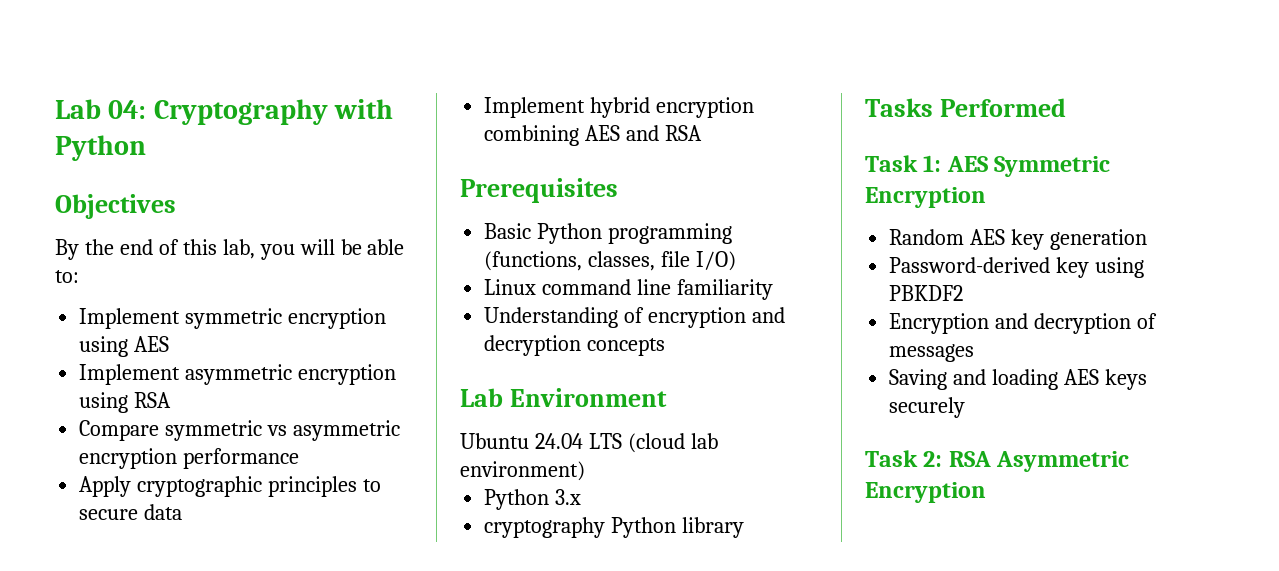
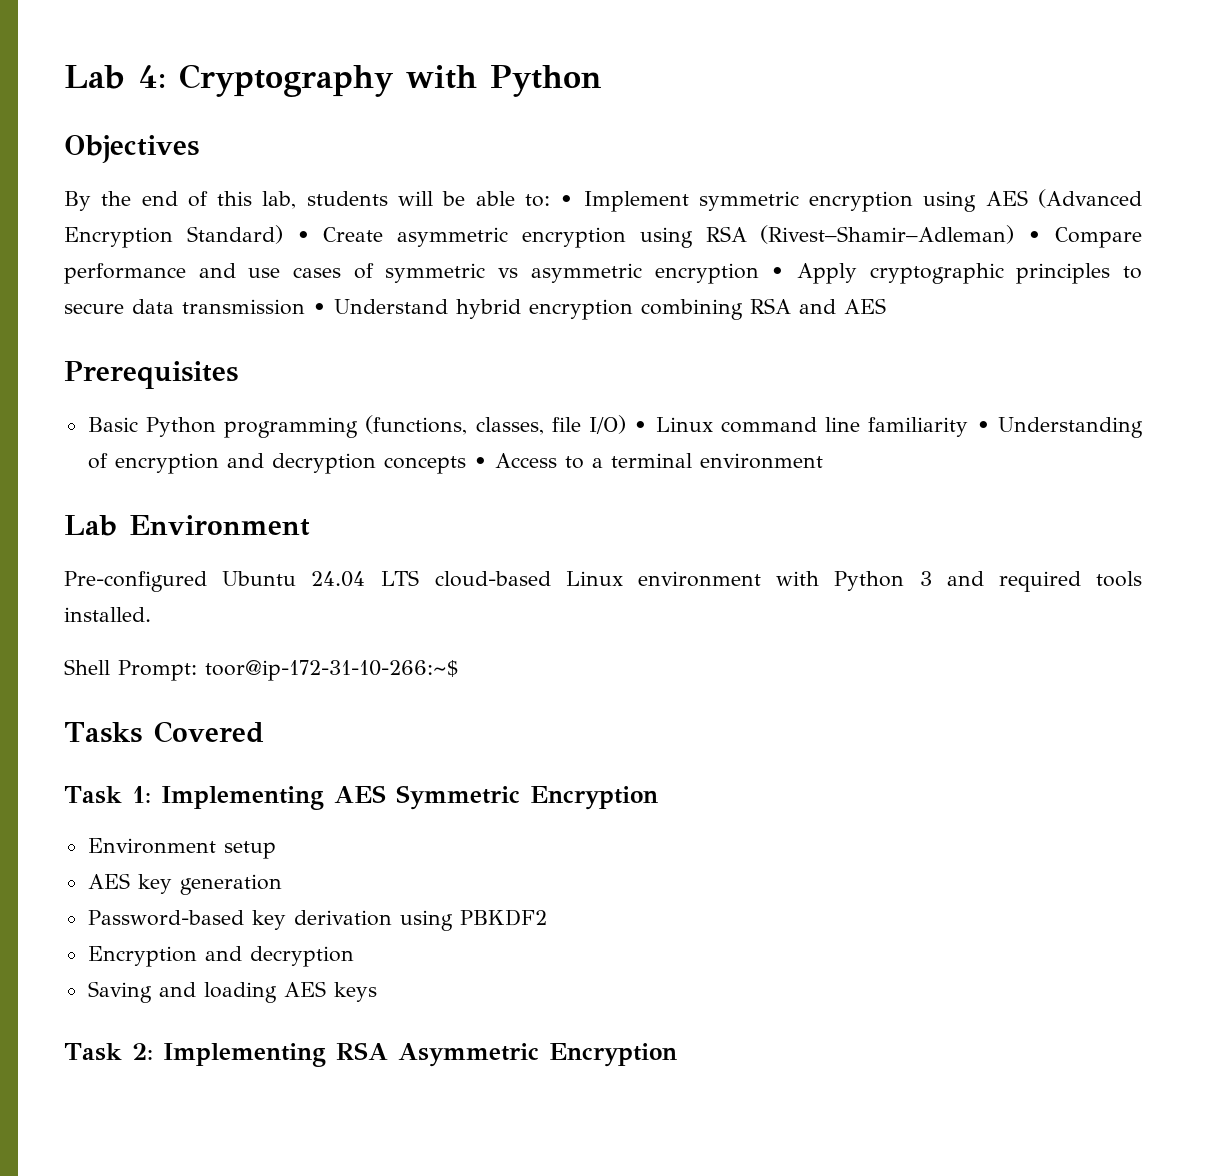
[55,99,147,119] Lab 04: -> [64,65,166,89] Lab 4:
[259,244,295,260] you -> [306,191,388,206] students
(79, 276) // -> [560,195,574,206] •
[79,364,181,385] // Implement -> [1038,189,1142,208] [64,225,384,248] (Advanced Encryption Standard) • Create
[79,420,160,441] // Compare -> [760,225,1142,248] [64,263,374,284] (Rivest–Shamir–Adleman) • Compare performance and use cases of
[183,448,300,469] performance // -> [771,267,785,278] •
[484,97,586,118] // Implement -> [182,299,448,315] transmission • Understand
[585,125,703,141] AES and RSA -> [750,298,886,314] RSA and AES
(737, 261) // -> [634,421,648,432] •
(774, 289) // -> [976,421,990,432] •
(666, 347) none -> [473,453,823,469] • Access to a terminal environment
(667, 397) none -> [64,571,207,592] Pre-configured
[627,433,718,453] [460,461,585,481] [484,489,582,510] [484,517,745,538] (cloud lab environment) // Python 3.x // cryptography Python library -> [434,571,1142,592] [64,607,151,622] [64,659,458,681] cloud-based Linux environment with Python 3 and required tools installed. // Shell Prompt: toor@ip-172-31-10-266:~$
[939,98,1066,117] Performed -> [153,721,264,743] Covered
(942, 163) none -> [160,786,324,810] Implementing
[889,229,965,245] Random -> [87,838,276,859] Environment setup //
[889,257,1090,278] Password-derived key -> [87,910,392,930] Password-based key derivation
[1137,313,1158,329] [889,344,975,362] of messages -> (354, 956) none
[889,397,966,418] securely -> (377, 992) none
(943, 459) none -> [162,1043,326,1067] Implementing

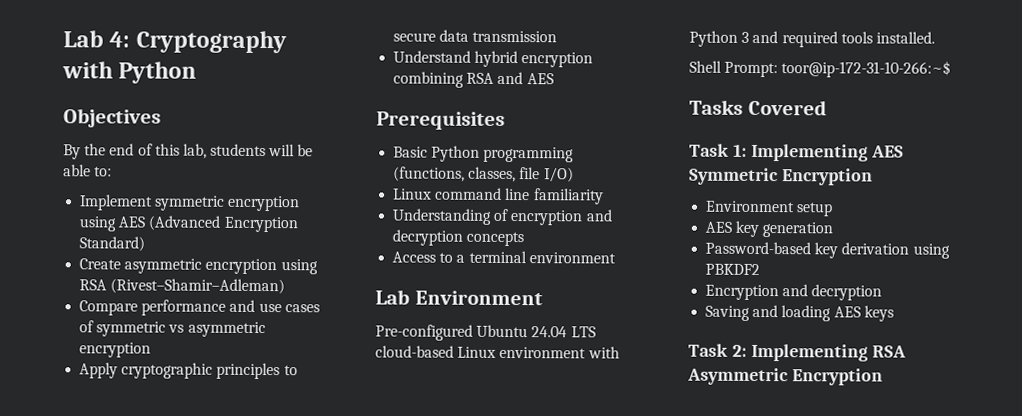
[560,195,574,206] • -> (113, 171) //
[296,231,310,242] • -> (146, 244) //
[1028,231,1042,242] • -> (286, 286) //
[771,267,785,278] • -> (152, 350) //
[313,303,326,314] • -> (558, 36) //
[634,421,648,432] • -> (574, 175) //
[976,421,990,432] • -> (604, 196) //
[473,457,487,468] • -> (525, 239) //

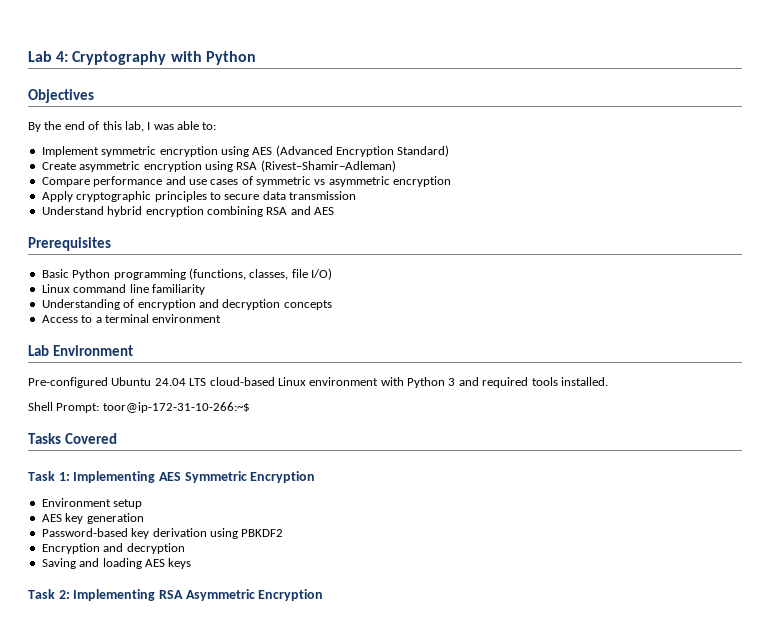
[210,143,314,157] students will be -> [147,122,174,130] I was

